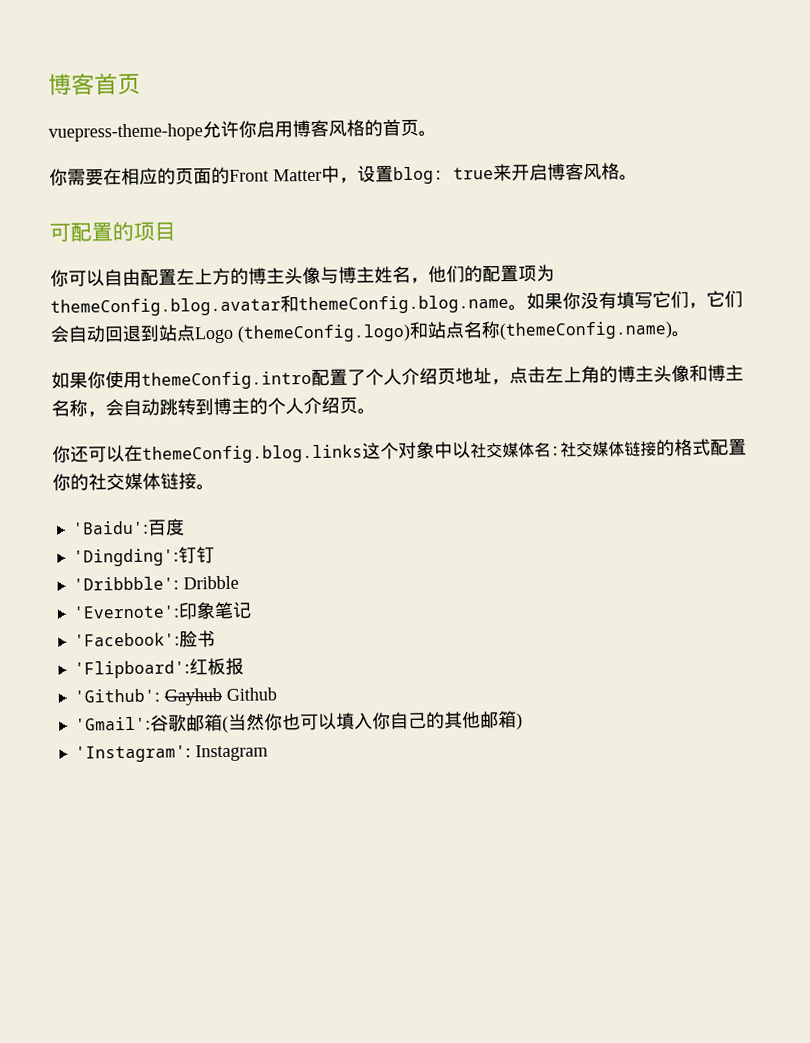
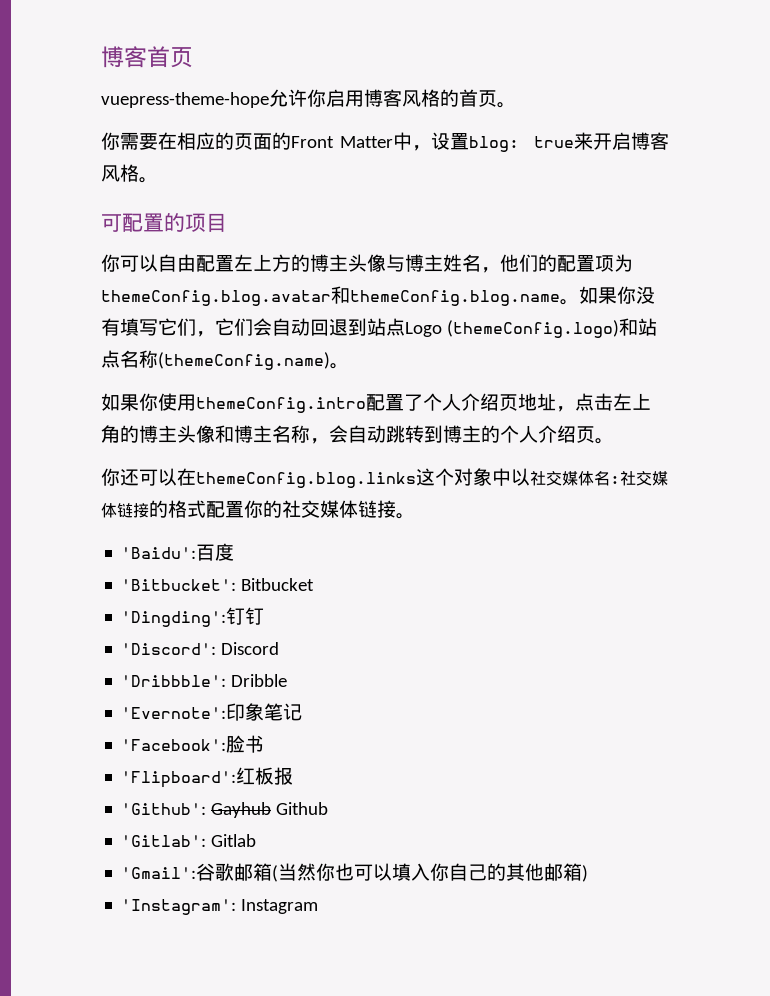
(185, 527) none -> [121,578,315,591] // 'Bitbucket': Bitbucket
(215, 555) none -> [121,642,280,655] // 'Discord': Discord
(277, 694) none -> [121,834,257,847] // 'Gitlab': Gitlab

